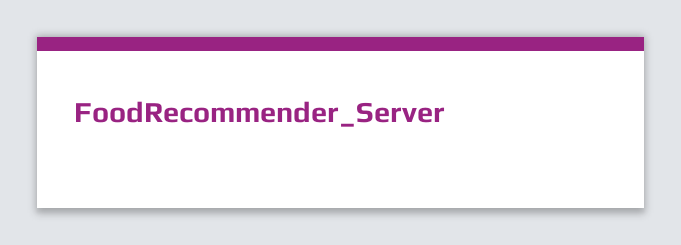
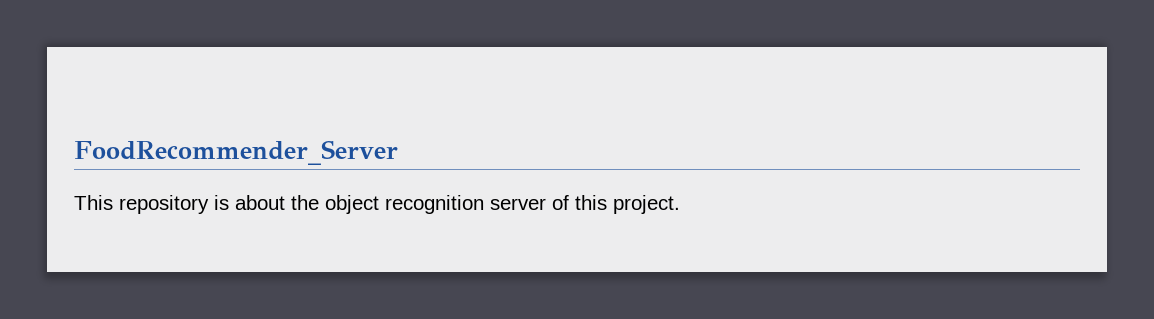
(445, 114) none -> [74,195,680,214] // This repository is about the object recognition server of this project.

